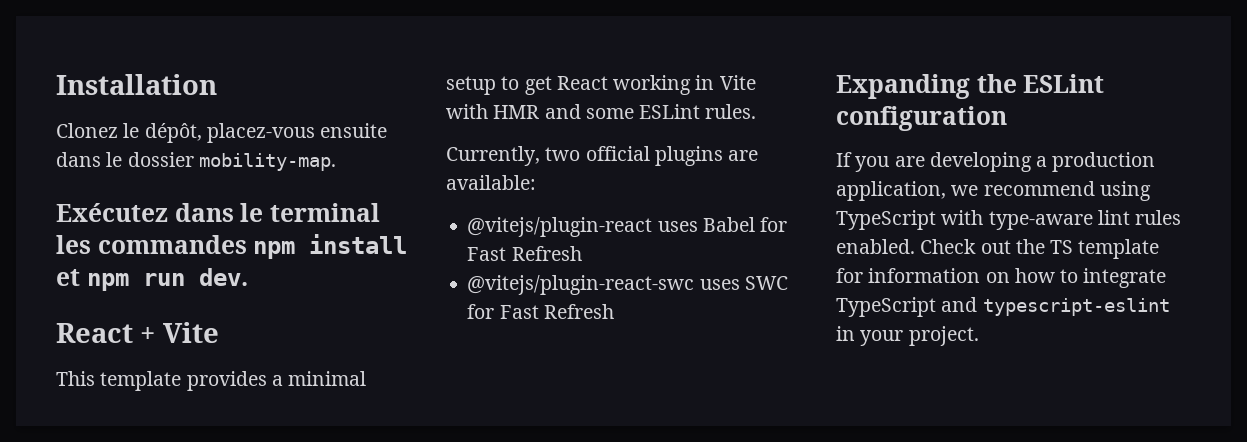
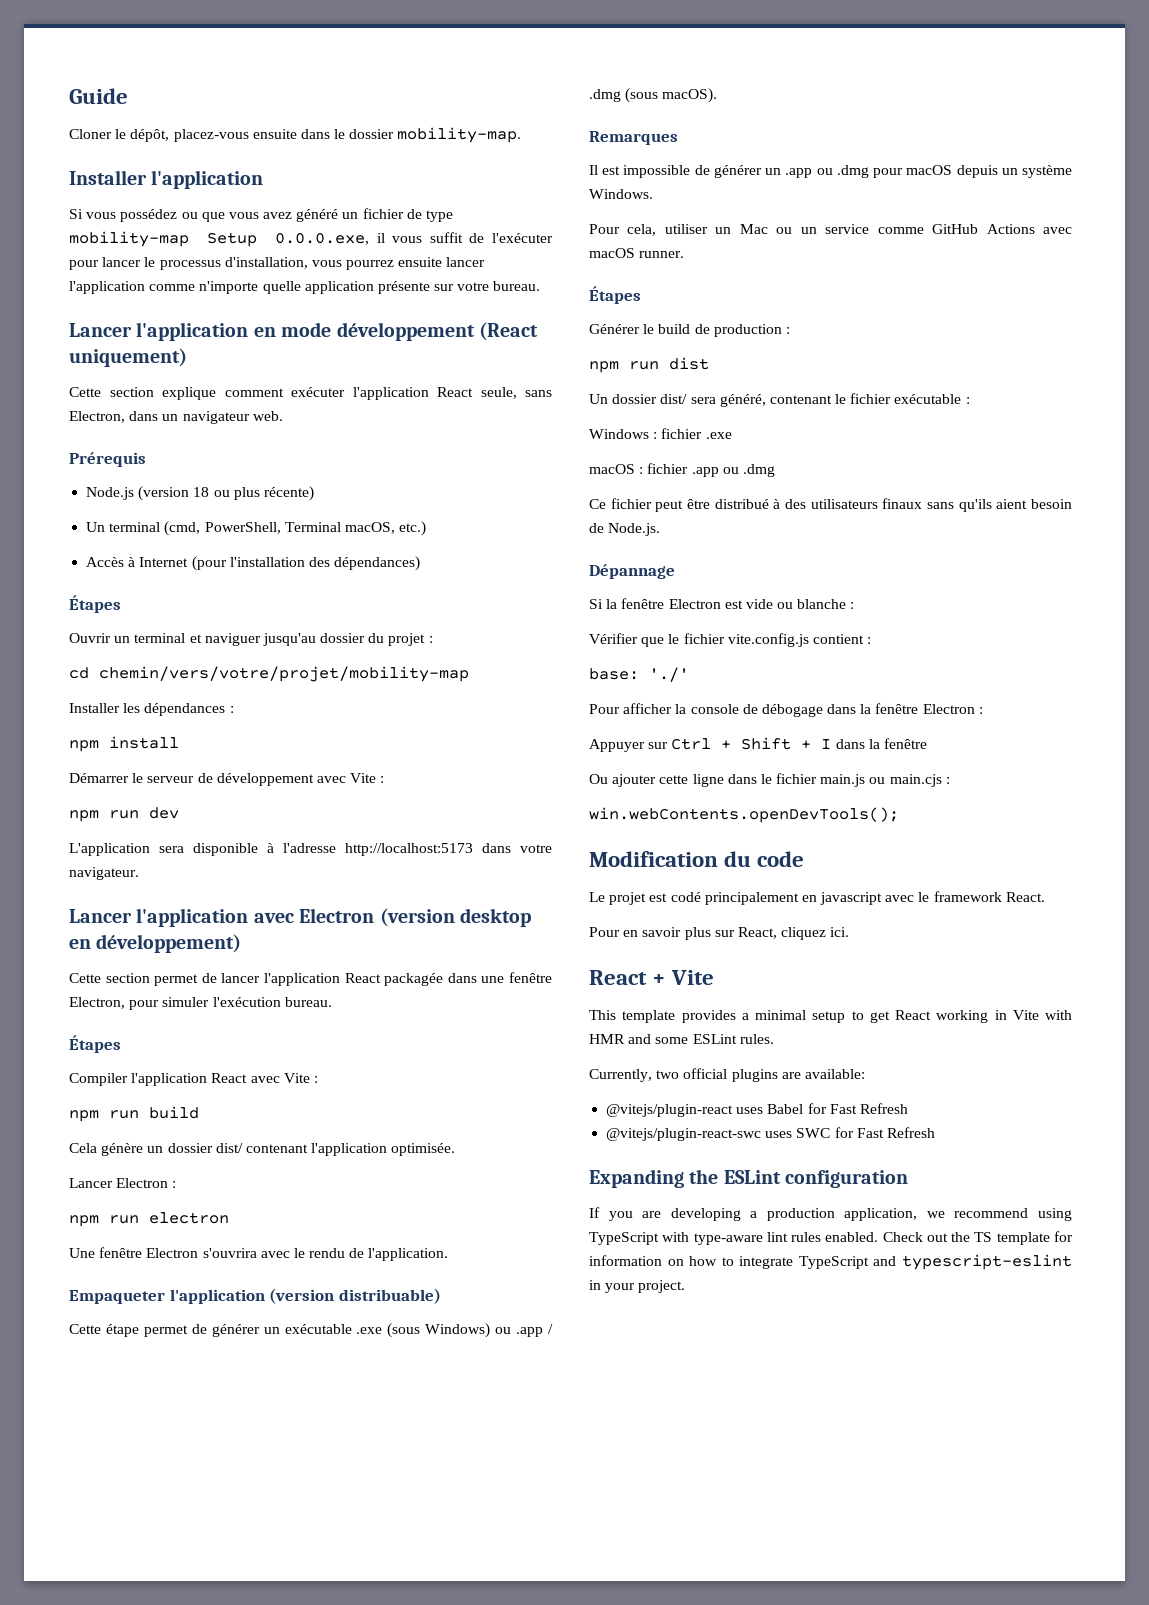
[56,74,217,95] [56,123,118,138] Installation // Clonez -> [69,88,128,104] [69,129,112,139] Guide // Cloner
[56,203,380,222] [56,234,408,259] [56,268,248,291] Exécutez dans le terminal les commandes npm install et npm run dev. -> [69,170,264,189] [69,208,454,222] [69,231,553,247] [69,257,486,270] [69,281,541,294] [69,322,538,341] [69,348,187,367] [69,387,552,400] [69,411,283,424] [69,452,146,467] [86,486,314,501] [86,521,427,536] [86,556,421,571] [69,595,121,613] [69,633,433,646] [69,666,469,682] [69,703,234,716] [69,736,179,752] [69,773,385,786] [69,807,179,822] [69,843,552,856] [69,867,139,880] [69,908,531,927] [69,934,242,953] [69,972,553,986] [69,997,332,1010] [69,1035,121,1053] [69,1073,318,1086] [69,1106,199,1122] [69,1143,456,1156] [69,1178,177,1188] [69,1212,229,1227] [69,1247,449,1261] [69,1288,441,1304] [69,1323,554,1338] [589,88,718,103] [589,131,678,145] [589,165,1072,178] [589,189,653,199] [589,224,1072,236] [589,248,685,258] [589,286,641,304] [589,324,790,337] [589,357,709,373] [589,393,970,407] [589,428,732,439] [589,463,775,477] [589,498,1072,512] [589,523,661,536] [589,564,675,579] [589,598,855,609] [589,633,872,647] [589,667,689,682] [589,703,983,717] [589,737,927,752] [589,773,950,787] [589,807,899,823] [589,851,805,867] [589,891,1045,905] [589,927,850,940] Installer l'application // Si vous possédez ou que vous avez généré un fichier de type mobility-map Setup 0.0.0.exe, il vous suffit de l'exécuter pour lancer le processus d'installation, vous pourrez ensuite lancer l'application comme n'importe quelle application présente sur votre bureau. // Lancer l'application en mode développement (React uniquement) // Cette section explique comment exécuter l'application React seule, sans Electron, dans un navigateur web. // Prérequis // Node.js (version 18 ou plus récente) // Un terminal (cmd, PowerShell, Terminal macOS, etc.) // Accès à Internet (pour l'installation des dépendances) // Étapes // Ouvrir un terminal et naviguer jusqu'au dossier du projet : // cd chemin/vers/votre/projet/mobility-map // Installer les dépendances : // npm install // Démarrer le serveur de développement avec Vite : // npm run dev // L'application sera disponible à l'adresse http://localhost:5173 dans votre navigateur. // Lancer l'application avec Electron (version desktop en développement) // Cette section permet de lancer l'application React packagée dans une fenêtre Electron, pour simuler l'exécution bureau. // Étapes // Compiler l'application React avec Vite : // npm run build // Cela génère un dossier dist/ contenant l'application optimisée. // Lancer Electron : // npm run electron // Une fenêtre Electron s'ouvrira avec le rendu de l'application. // Empaqueter l'application (version distribuable) // Cette étape permet de générer un exécutable .exe (sous Windows) ou .app / .dmg (sous macOS). // Remarques // Il est impossible de générer un .app ou .dmg pour macOS depuis un système Windows. // Pour cela, utiliser un Mac ou un service comme GitHub Actions avec macOS runner. // Étapes // Générer le build de production : // npm run dist // Un dossier dist/ sera généré, contenant le fichier exécutable : // Windows : fichier .exe // macOS : fichier .app ou .dmg // Ce fichier peut être distribué à des utilisateurs finaux sans qu'ils aient besoin de Node.js. // Dépannage // Si la fenêtre Electron est vide ou blanche : // Vérifier que le fichier vite.config.js contient : // base: './' // Pour afficher la console de débogage dans la fenêtre Electron : // Appuyer sur Ctrl + Shift + I dans la fenêtre // Ou ajouter cette ligne dans le fichier main.js ou main.cjs : // win.webContents.openDevTools(); // Modification du code // Le projet est codé principalement en javascript avec le framework React. // Pour en savoir plus sur React, cliquez ici.

